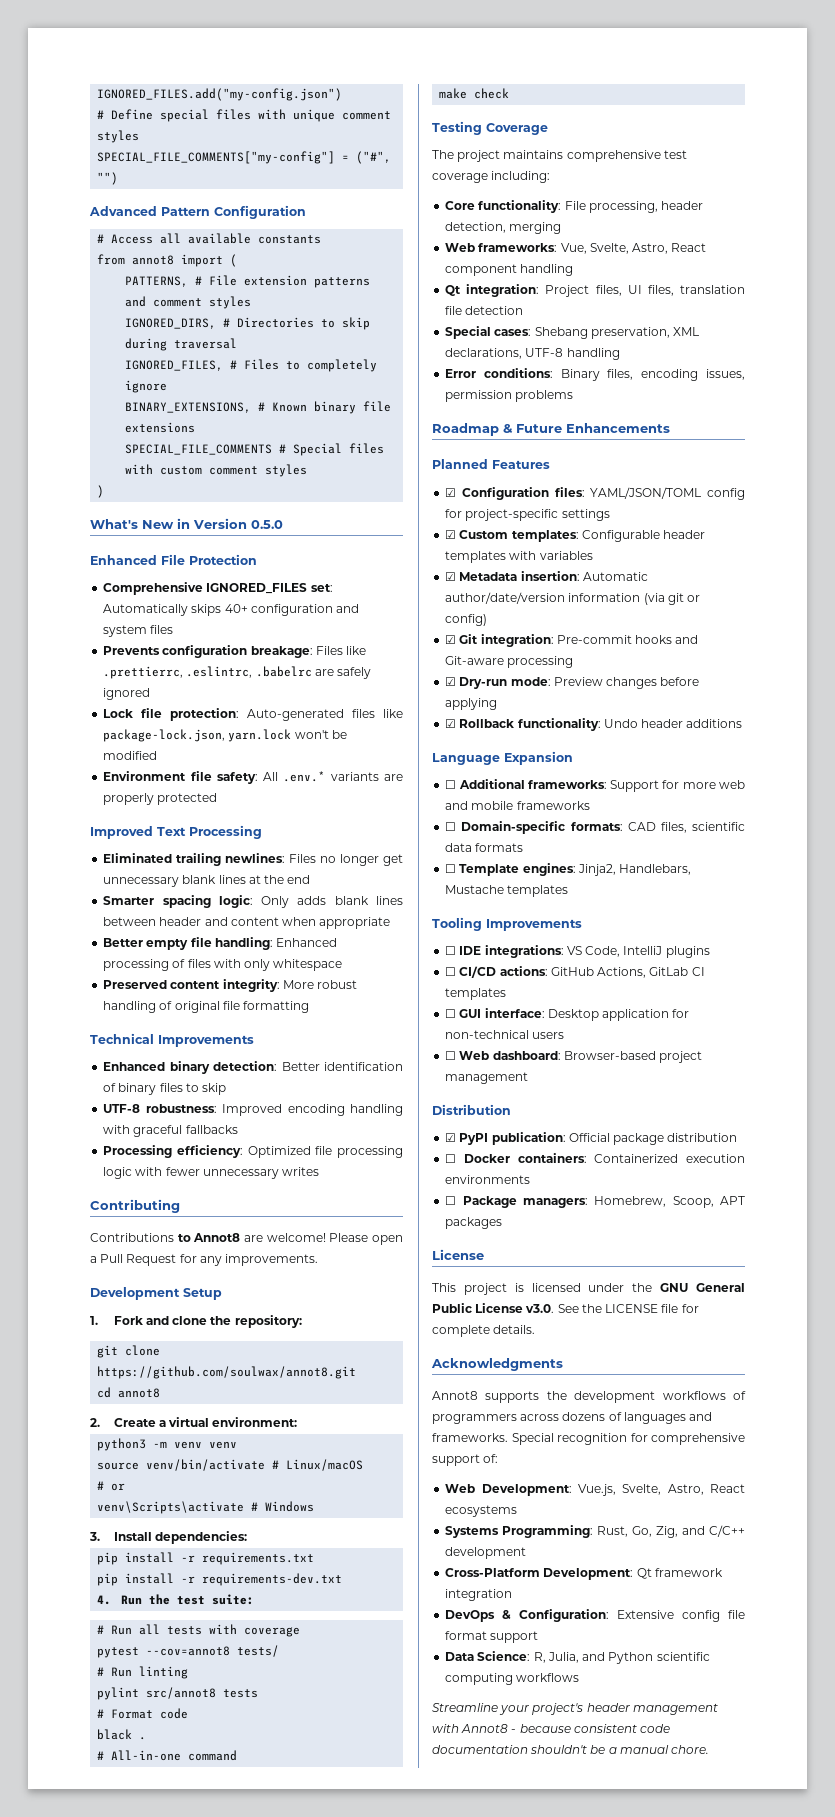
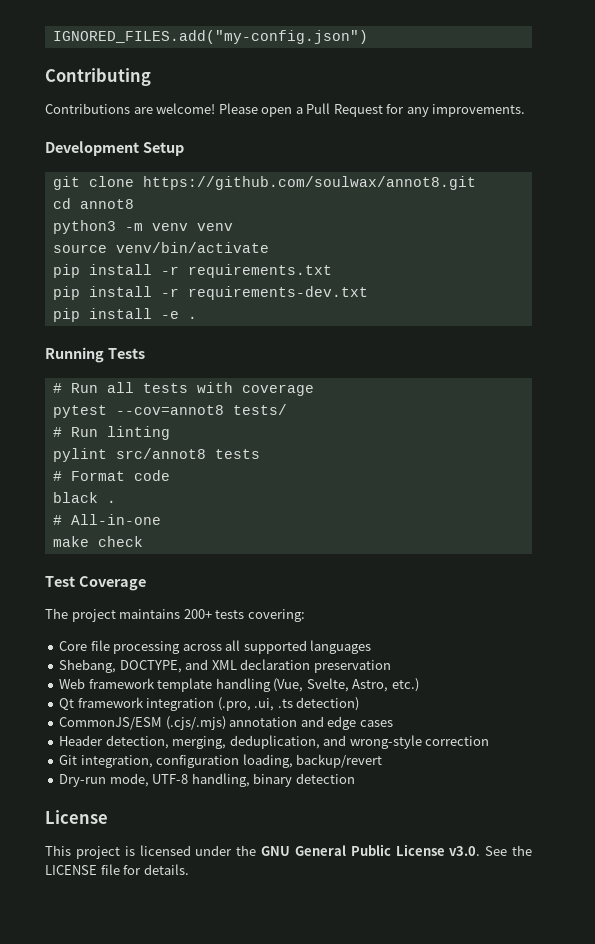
[97,109,392,122] [97,130,140,143] [97,151,392,164] [97,172,119,185] [89,205,306,219] [97,233,322,244] [97,254,238,267] [125,275,371,288] [125,296,252,309] [125,317,371,330] [125,338,238,351] [125,359,378,372] [125,380,168,393] [125,401,392,414] [125,422,196,433] [125,443,385,456] [125,464,308,477] [97,485,105,498] [90,518,283,529] [90,554,257,565] [103,582,333,595] [103,604,360,616] [103,625,174,637] [103,645,367,658] [103,666,372,679] [103,688,151,700] [103,708,403,721] [103,729,347,742] [103,751,158,760] [103,771,404,784] [103,793,218,805] [90,825,262,839] [103,853,404,866] [103,875,311,887] [103,895,404,908] [103,917,391,929] [103,937,338,950] [103,959,343,971] [103,979,358,992] [103,1001,310,1013] [90,1033,254,1047] [103,1061,404,1074] [103,1083,227,1095] [103,1104,404,1116] [103,1125,238,1137] [103,1145,404,1158] [103,1167,320,1179] // # Define special files with unique comment styles // SPECIAL_FILE_COMMENTS["my-config"] = ("#", "") // Advanced Pattern Configuration // # Access all available constants // from annot8 import ( // PATTERNS, # File extension patterns and comment styles // IGNORED_DIRS, # Directories to skip during traversal // IGNORED_FILES, # Files to completely ignore // BINARY_EXTENSIONS, # Known binary file extensions // SPECIAL_FILE_COMMENTS # Special files with custom comment styles // ) // What's New in Version 0.5.0 // Enhanced File Protection // Comprehensive IGNORED_FILES set: Automatically skips 40+ configuration and system files // Prevents configuration breakage: Files like .prettierrc, .eslintrc, .babelrc are safely ignored // Lock file protection: Auto-generated files like package-lock.json, yarn.lock won't be modified // Environment file safety: All .env.* variants are properly protected // Improved Text Processing // Eliminated trailing newlines: Files no longer get unnecessary blank lines at the end // Smarter spacing logic: Only adds blank lines between header and content when appropriate // Better empty file handling: Enhanced processing of files with only whitespace // Preserved content integrity: More robust handling of original file formatting // Technical Improvements // Enhanced binary detection: Better identification of binary files to skip // UTF-8 robustness: Improved encoding handling with graceful fallbacks // Processing efficiency: Optimized file processing logic with fewer unnecessary writes -> (368, 37) none
[177,1233,241,1242] to Annot8 -> (130, 108) none
[90,1315,302,1328] // 1. Fork and clone the repository: -> (184, 149) none
[90,1417,298,1427] // 2. Create a virtual environment: -> (134, 204) none
[272,1459,364,1471] [97,1481,126,1491] [97,1501,315,1514] [89,1531,247,1544] # Linux/macOS // # or // venv\Scripts\activate # Windows // 3. Install dependencies: -> (269, 247) none
[97,1594,254,1605] 4. Run the test suite: -> [52,308,197,322] [45,347,145,363] pip install -e . // Running Tests
[188,1750,238,1761] command -> (161, 519) none
[432,121,482,135] Testing -> [45,576,75,587] Test
[566,150,687,162] [432,171,551,183] [445,200,704,213] [445,222,562,234] [445,243,707,254] [445,264,574,276] [445,284,745,297] [445,306,524,315] [445,326,700,339] [445,348,620,360] [445,368,745,381] [445,390,574,402] [432,423,670,436] [432,459,550,469] [445,487,745,500] [445,509,610,521] [445,530,706,542] [445,551,593,563] [445,571,648,581] [445,592,701,605] [445,614,488,626] [445,634,699,647] [445,656,574,668] [445,677,700,689] [445,698,498,710] [445,718,743,731] [432,751,573,765] [445,779,745,792] [445,801,590,810] [445,821,745,834] [445,843,524,852] [445,863,692,876] [445,885,569,897] [432,917,582,931] [445,945,710,958] [445,966,705,978] [445,988,507,1000] [445,1008,690,1021] [445,1030,565,1039] [445,1051,703,1063] [445,1072,529,1084] [432,1104,511,1115] [445,1132,738,1145] [445,1153,745,1163] [445,1175,531,1184] [445,1196,745,1208] [445,1217,503,1229] comprehensive test coverage including: // Core functionality: File processing, header detection, merging // Web frameworks: Vue, Svelte, Astro, React component handling // Qt integration: Project files, UI files, translation file detection // Special cases: Shebang preservation, XML declarations, UTF-8 handling // Error conditions: Binary files, encoding issues, permission problems // Roadmap & Future Enhancements // Planned Features // ☑ Configuration files: YAML/JSON/TOML config for project-specific settings // ☑ Custom templates: Configurable header templates with variables // ☑ Metadata insertion: Automatic author/date/version information (via git or config) // ☑ Git integration: Pre-commit hooks and Git-aware processing // ☑ Dry-run mode: Preview changes before applying // ☑ Rollback functionality: Undo header additions // Language Expansion // ☐ Additional frameworks: Support for more web and mobile frameworks // ☐ Domain-specific formats: CAD files, scientific data formats // ☐ Template engines: Jinja2, Handlebars, Mustache templates // Tooling Improvements // ☐ IDE integrations: VS Code, IntelliJ plugins // ☐ CI/CD actions: GitHub Actions, GitLab CI templates // ☐ GUI interface: Desktop application for non-technical users // ☐ Web dashboard: Browser-based project management // Distribution // ☑ PyPI publication: Official package distribution // ☐ Docker containers: Containerized execution environments // ☐ Package managers: Homebrew, Scoop, APT packages -> [183,609,305,622] [59,640,372,654] [59,659,391,673] [59,678,419,692] [59,697,360,711] [59,716,393,730] [59,735,490,749] [59,754,383,768] [59,773,355,787] 200+ tests covering: // Core file processing across all supported languages // Shebang, DOCTYPE, and XML declaration preservation // Web framework template handling (Vue, Svelte, Astro, etc.) // Qt framework integration (.pro, .ui, .ts detection) // CommonJS/ESM (.cjs/.mjs) annotation and edge cases // Header detection, merging, deduplication, and wrong-style correction // Git integration, configuration loading, backup/revert // Dry-run mode, UTF-8 handling, binary detection
[432,1325,490,1337] complete -> (142, 870) none
[431,1358,563,1371] [432,1391,746,1403] [432,1412,713,1424] [432,1433,745,1445] [432,1454,499,1466] [445,1484,745,1496] [445,1505,518,1517] [445,1525,745,1538] [445,1547,527,1559] [445,1568,723,1580] [445,1589,513,1601] [445,1609,745,1622] [445,1631,539,1643] [445,1651,710,1664] [445,1673,580,1685] [432,1703,718,1715] [432,1724,671,1733] [432,1745,710,1754] // Acknowledgments // Annot8 supports the development workflows of programmers across dozens of languages and frameworks. Special recognition for comprehensive support of: // Web Development: Vue.js, Svelte, Astro, React ecosystems // Systems Programming: Rust, Go, Zig, and C/C++ development // Cross-Platform Development: Qt framework integration // DevOps & Configuration: Extensive config file format support // Data Science: R, Julia, and Python scientific computing workflows // Streamline your project's header management with Annot8 - because consistent code documentation shouldn't be a manual chore. -> (189, 869) none

